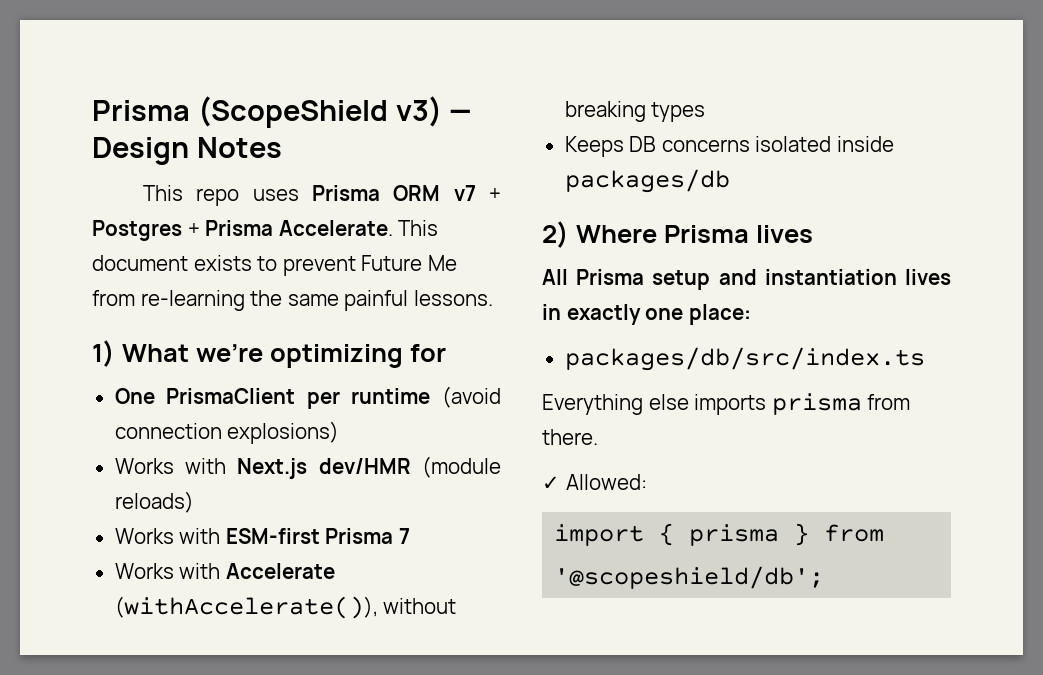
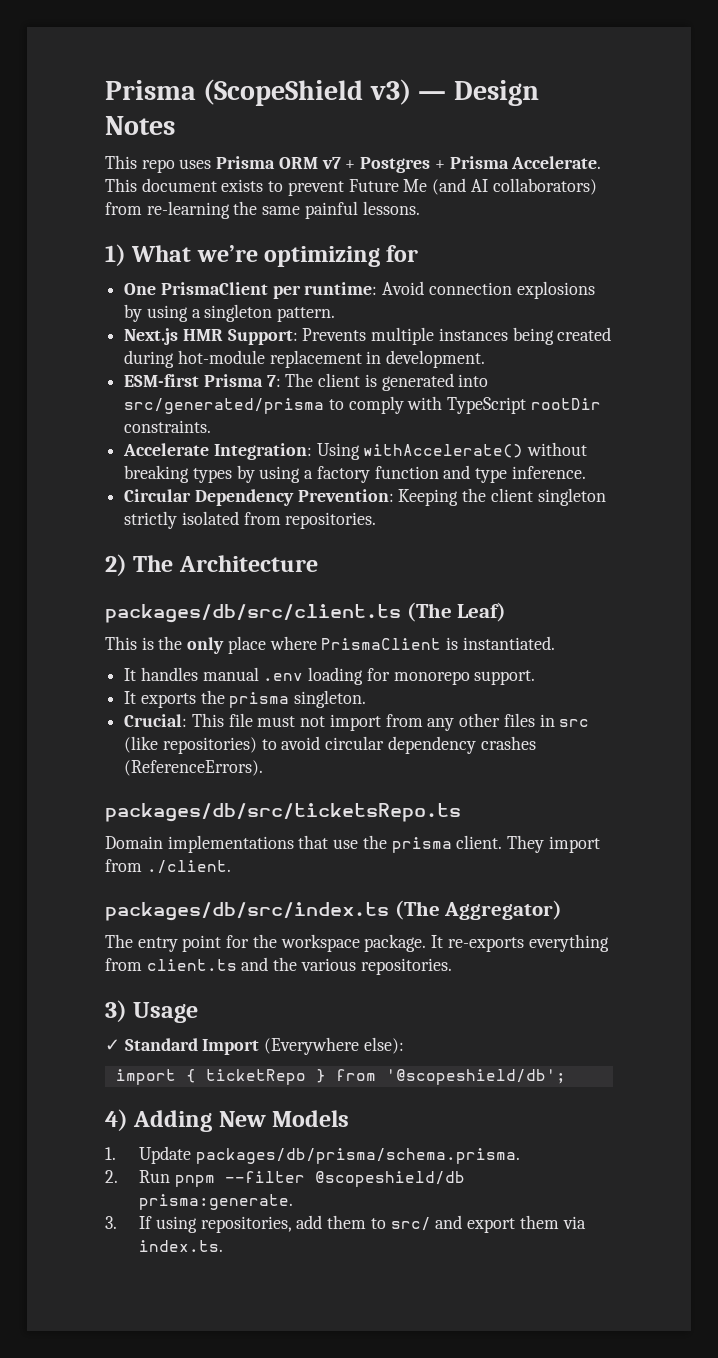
(457, 263) none -> [432,178,597,195] (and AI collaborators)
[351,386,501,408] [114,421,340,444] [114,456,502,479] [114,491,194,513] [114,528,410,544] [114,563,335,579] [114,596,457,619] [564,101,706,122] [564,136,894,157] [564,169,730,193] [542,221,813,248] [542,269,951,290] [542,304,751,325] [564,347,925,371] [542,393,911,415] [542,429,598,445] [542,474,647,490] runtime (avoid connection explosions) // Works with Next.js dev/HMR (module reloads) // Works with ESM-first Prisma 7 // Works with Accelerate (withAccelerate()), without breaking types // Keeps DB concerns isolated inside packages/db // 2) Where Prisma lives // All Prisma setup and instantiation lives in exactly one place: // packages/db/src/index.ts // Everything else imports prisma from there. // ✓ Allowed: -> [304,281,595,299] [124,304,336,322] [124,327,612,345] [124,350,486,368] [124,373,489,391] [124,396,601,414] [124,420,212,433] [123,442,588,460] [124,465,586,483] [124,488,606,506] [124,511,377,529] [105,554,318,576] [105,602,507,623] [105,636,555,654] [124,667,536,685] [124,690,367,708] [124,713,590,731] [124,736,536,754] [124,760,264,776] [105,803,461,822] [105,835,600,853] [105,859,231,874] [105,900,563,921] [105,934,609,952] [105,957,452,975] [105,1000,199,1023] [105,1037,404,1055] runtime: Avoid connection explosions by using a singleton pattern. // Next.js HMR Support: Prevents multiple instances being created during hot-module replacement in development. // ESM-first Prisma 7: The client is generated into src/generated/prisma to comply with TypeScript rootDir constraints. // Accelerate Integration: Using withAccelerate() without breaking types by using a factory function and type inference. // Circular Dependency Prevention: Keeping the client singleton strictly isolated from repositories. // 2) The Architecture // packages/db/src/client.ts (The Leaf) // This is the only place where PrismaClient is instantiated. // It handles manual .env loading for monorepo support. // It exports the prisma singleton. // Crucial: This file must not import from any other files in src (like repositories) to avoid circular dependency crashes (ReferenceErrors). // packages/db/src/ticketsRepo.ts // Domain implementations that use the prisma client. They import from ./client. // packages/db/src/index.ts (The Aggregator) // The entry point for the workspace package. It re-exports everything from client.ts and the various repositories. // 3) Usage // ✓ Standard Import (Everywhere else):
[689,524,780,546] prisma -> [205,1069,306,1085] ticketRepo
(825, 577) none -> [105,1109,350,1132] [105,1146,521,1164] [105,1170,466,1187] [139,1194,294,1210] [105,1215,586,1233] [139,1240,224,1252] // 4) Adding New Models // 1. Update packages/db/prisma/schema.prisma. // 2. Run pnpm --filter @scopeshield/db prisma:generate. // 3. If using repositories, add them to src/ and export them via index.ts.

